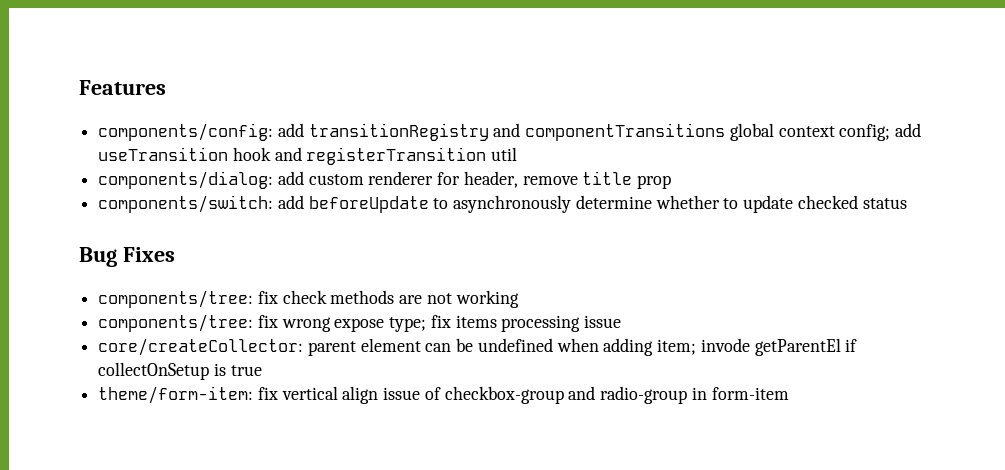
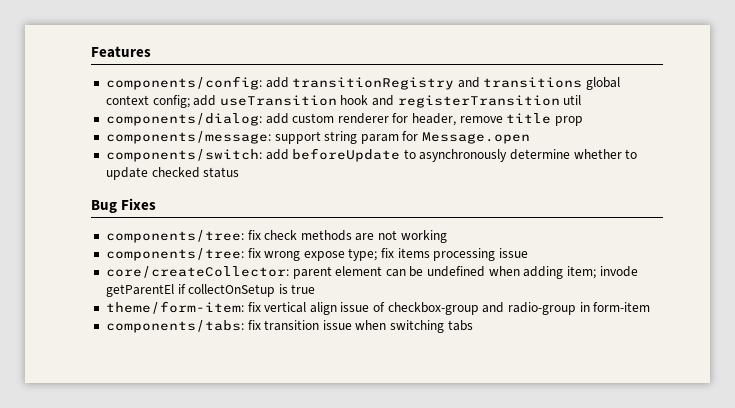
[525,123,726,141] componentTransitions -> [483,77,583,88] transitions
(672, 182) none -> [105,131,531,144] // components/message: support string param for Message.open
(789, 393) none -> [105,320,473,333] // components/tabs: fix transition issue when switching tabs

